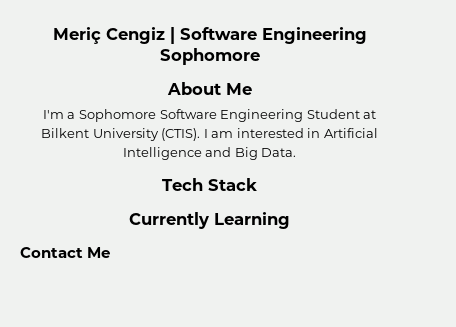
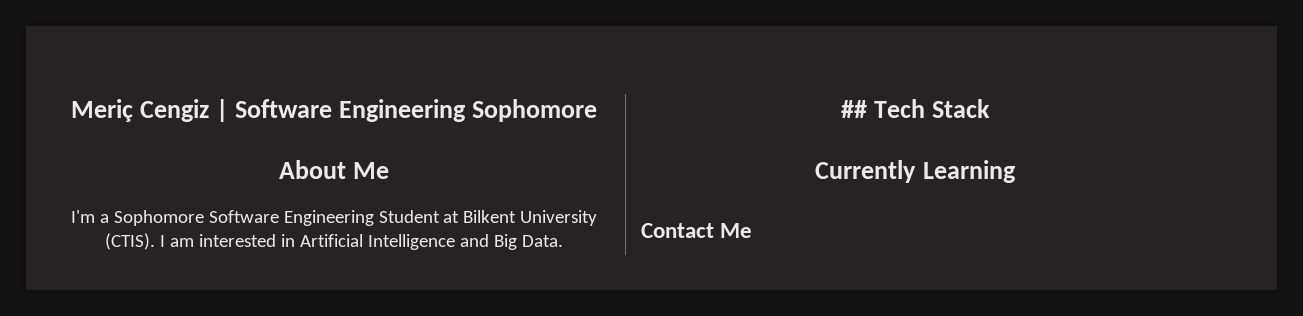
(297, 152) none -> [840,100,867,118] ##

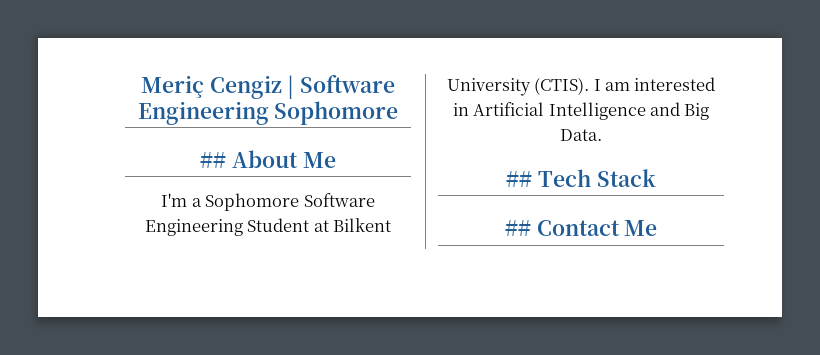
(598, 110) none -> [200,152,227,168] ##
[815,160,1016,183] Currently Learning // -> [504,220,531,236] ##

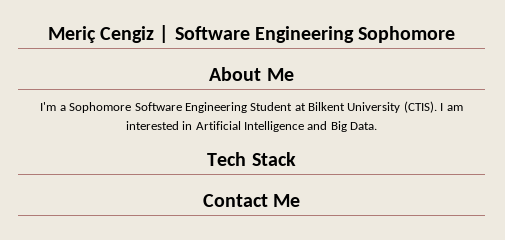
[200,152,227,168] ## -> (456, 34) none
[506,171,533,187] ## -> (378, 126) none
[504,220,531,236] ## -> (296, 159) none

